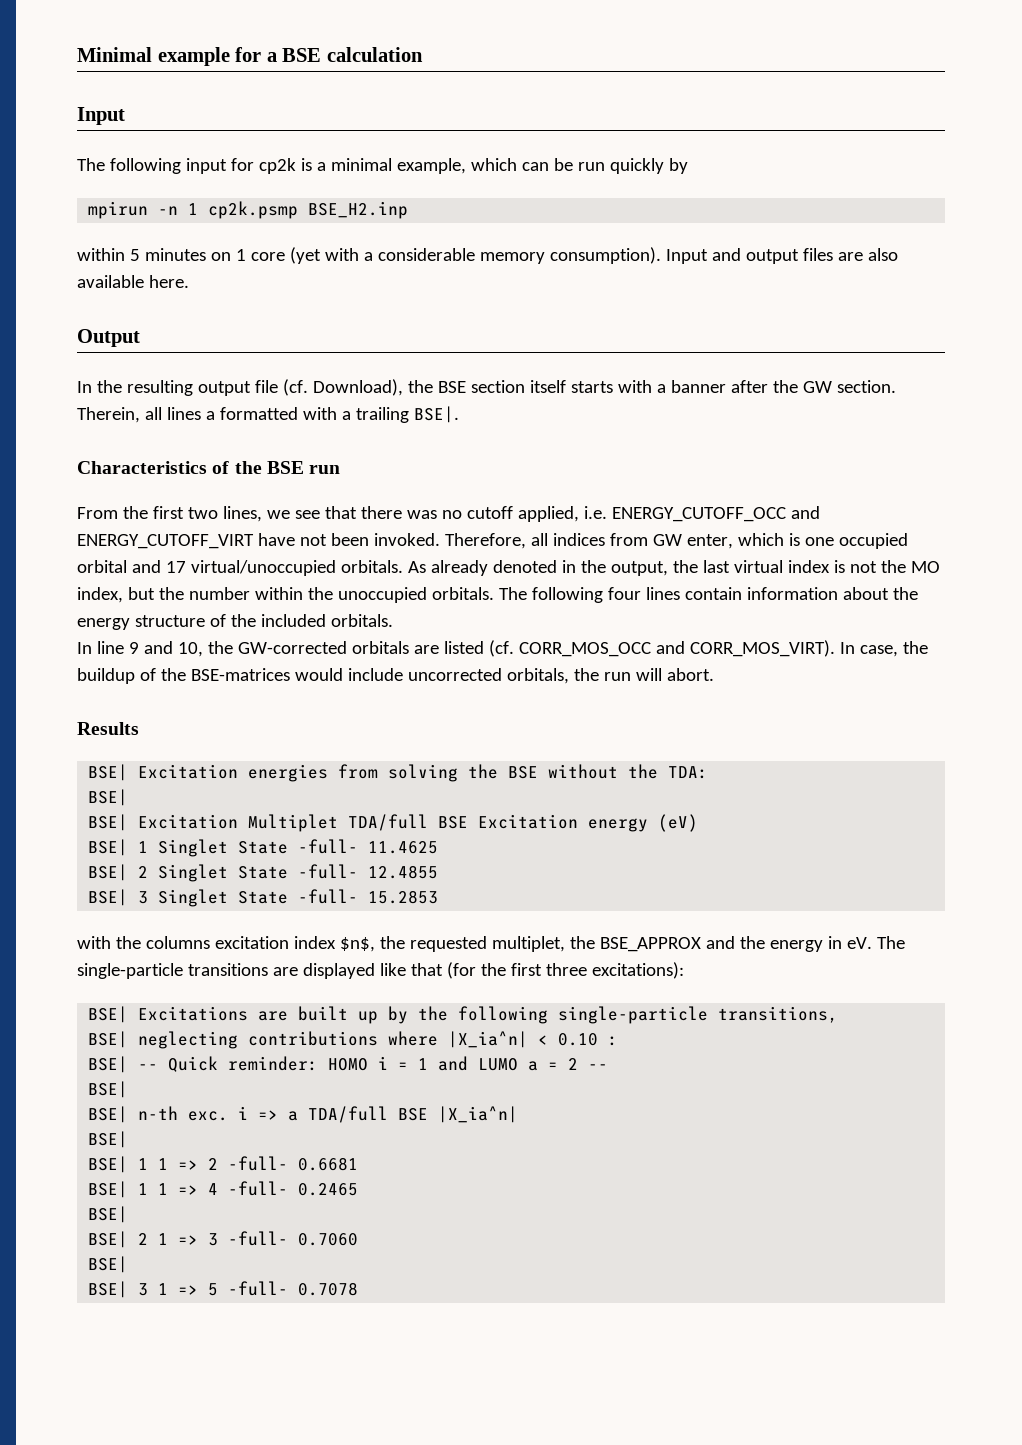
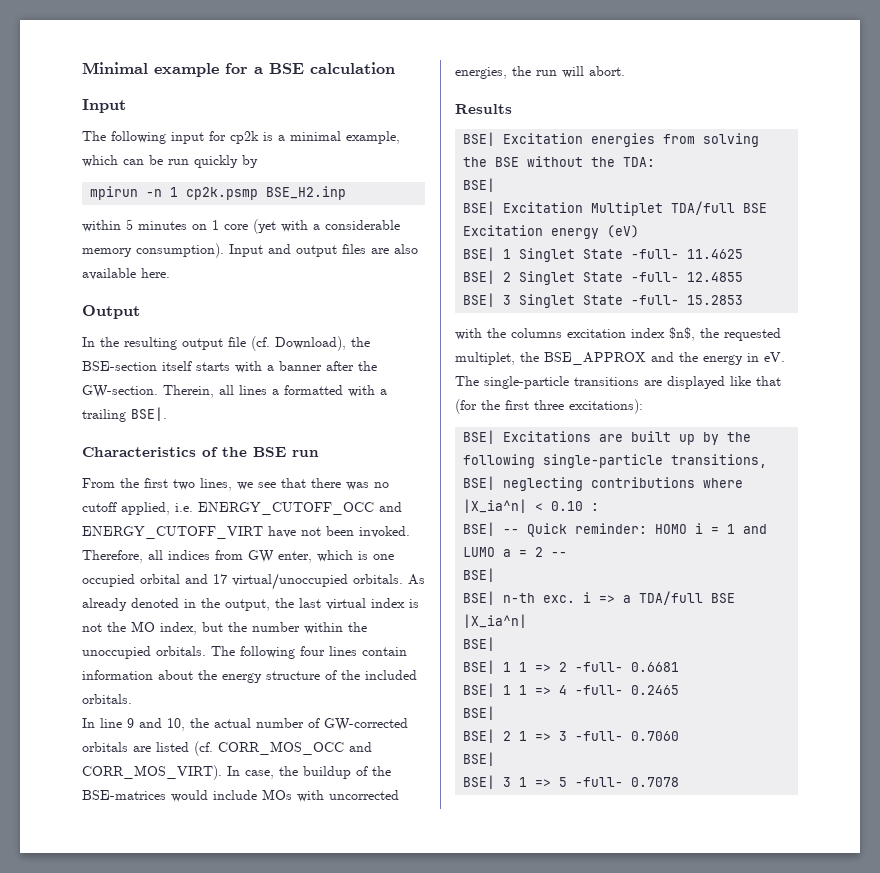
[437,380,525,393] BSE section -> [82,361,157,371] BSE-section
[802,380,896,393] GW section. -> [82,385,158,398] GW-section.
(233, 647) none -> [214,718,320,728] actual number of
[407,668,569,684] uncorrected orbitals, -> [262,789,399,802] [455,67,507,79] MOs with uncorrected energies,

